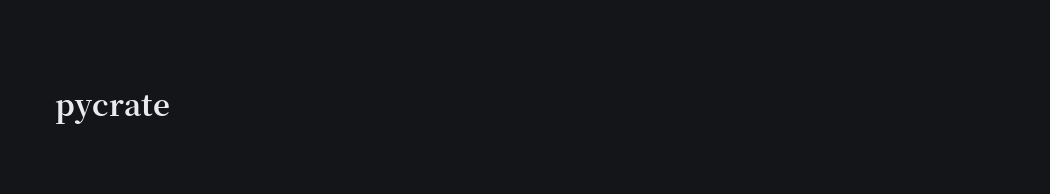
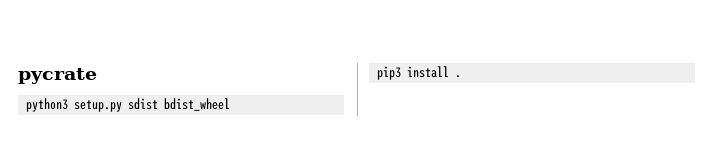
(170, 109) none -> [25,98,230,112] [376,66,461,80] // python3 setup.py sdist bdist_wheel // pip3 install .

